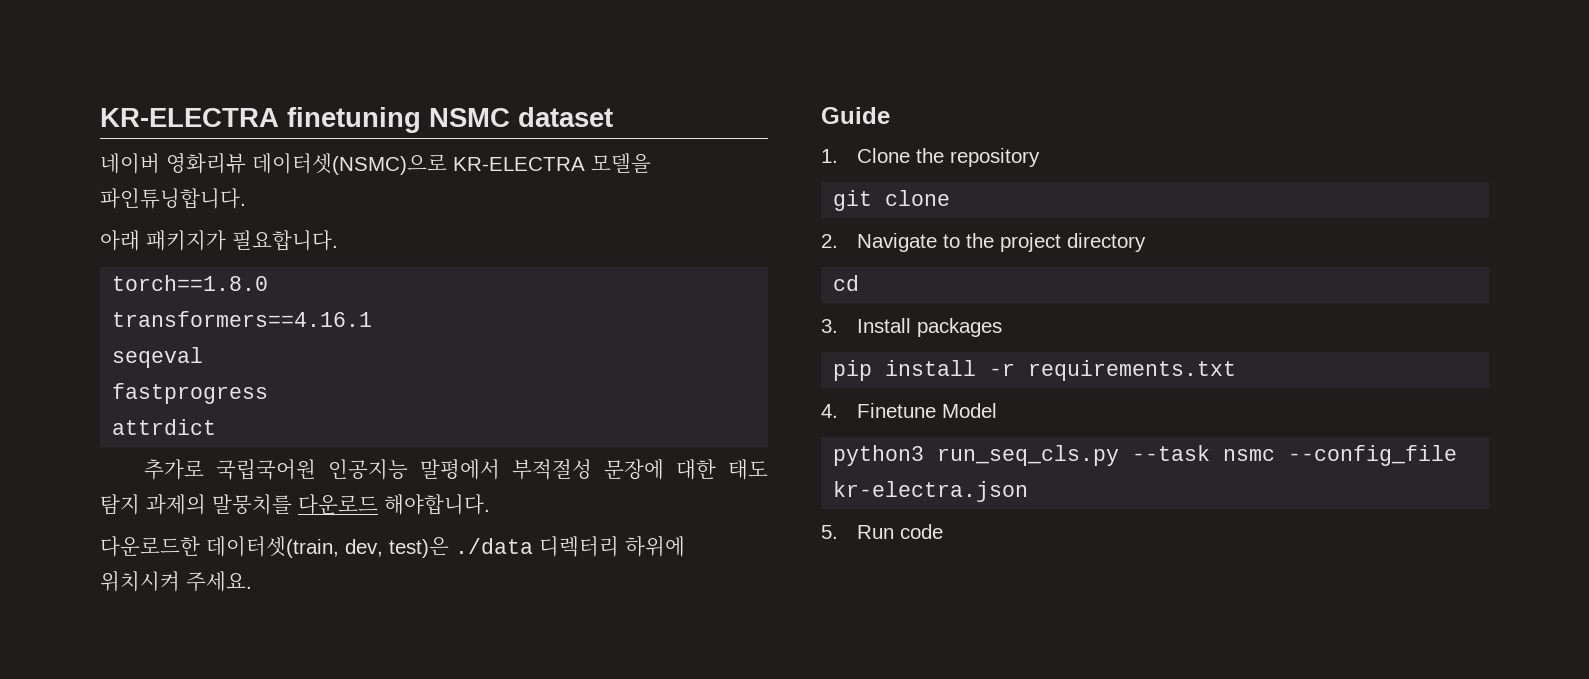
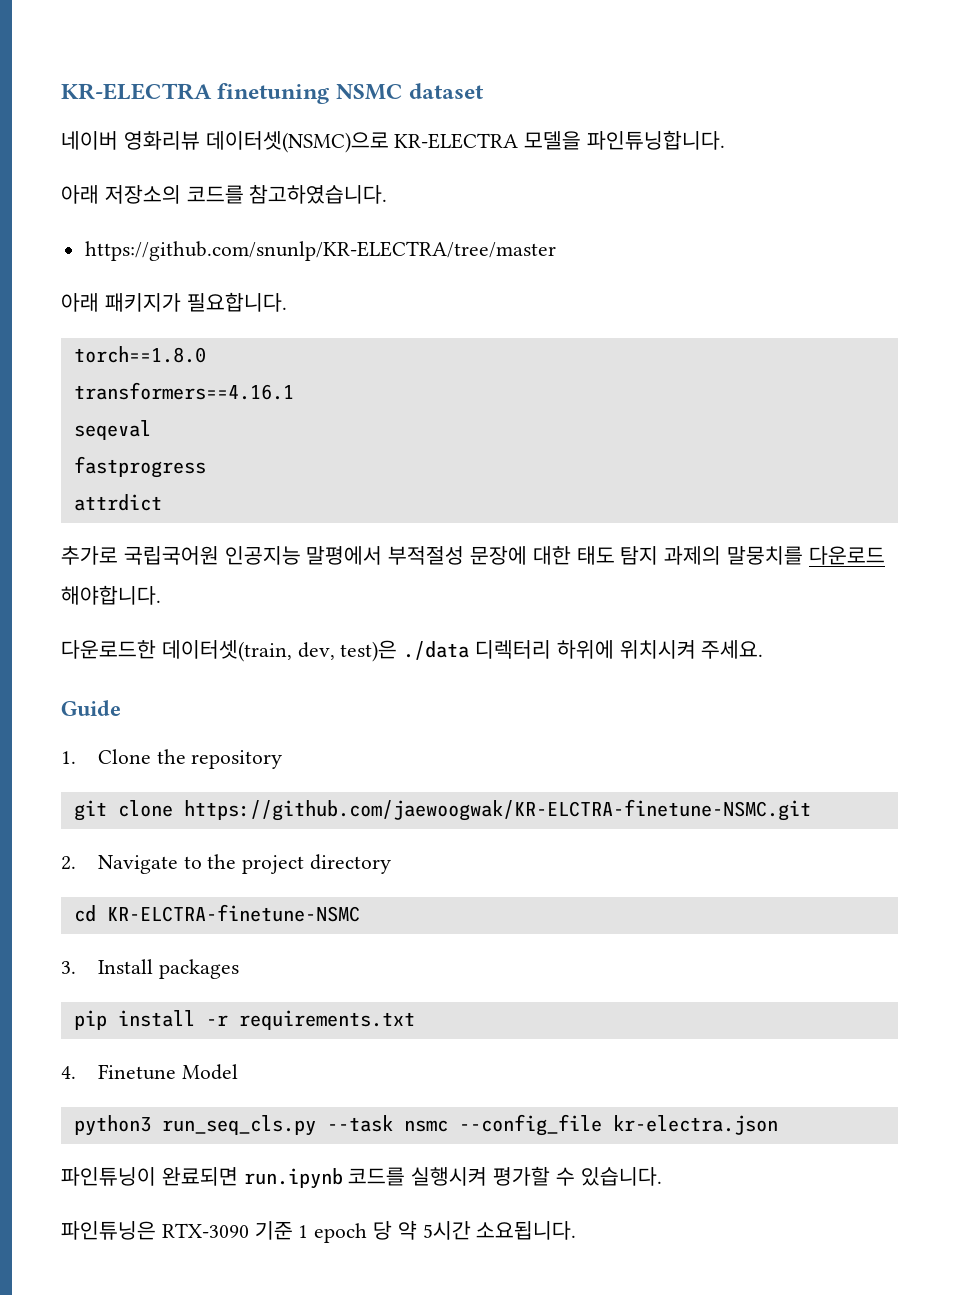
(246, 198) none -> [61,184,388,204] [84,241,556,261] // 아래 저장소의 코드를 참고하였습니다. // https://github.com/snunlp/KR-ELECTRA/tree/master
(951, 198) none -> [183,799,811,821] https://github.com/jaewoogwak/KR-ELCTRA-finetune-NSMC.git
(860, 283) none -> [106,904,360,922] KR-ELCTRA-finetune-NSMC
[821,524,943,539] 5. Run code -> [61,1166,662,1189] [61,1221,577,1243] 파인튜닝이 완료되면 run.ipynb 코드를 실행시켜 평가할 수 있습니다. // 파인튜닝은 RTX-3090 기준 1 epoch 당 약 5시간 소요됩니다.

